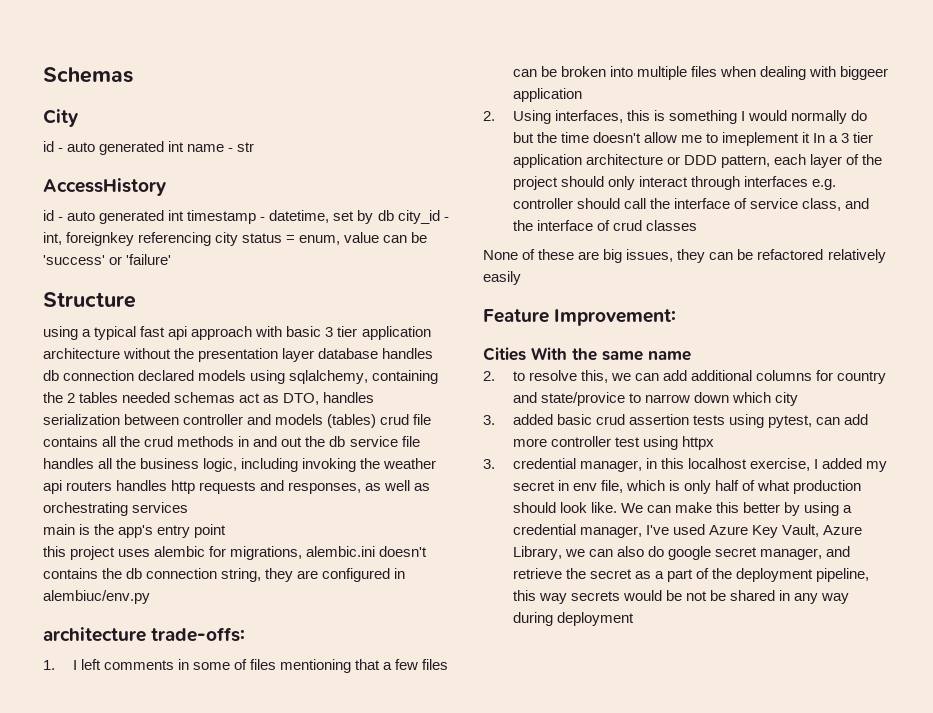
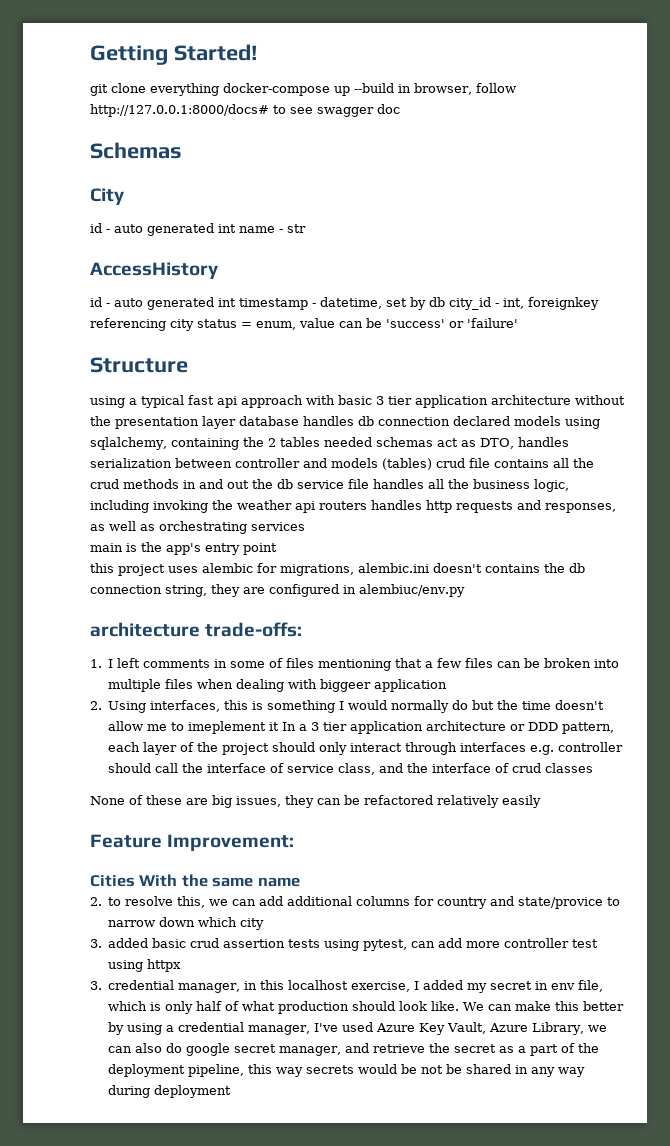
(43, 75) none -> [90,44,257,65] [90,83,516,96] [90,104,400,117] Getting Started! // git clone everything docker-compose up --build in browser, follow http://127.0.0.1:8000/docs# to see swagger doc //

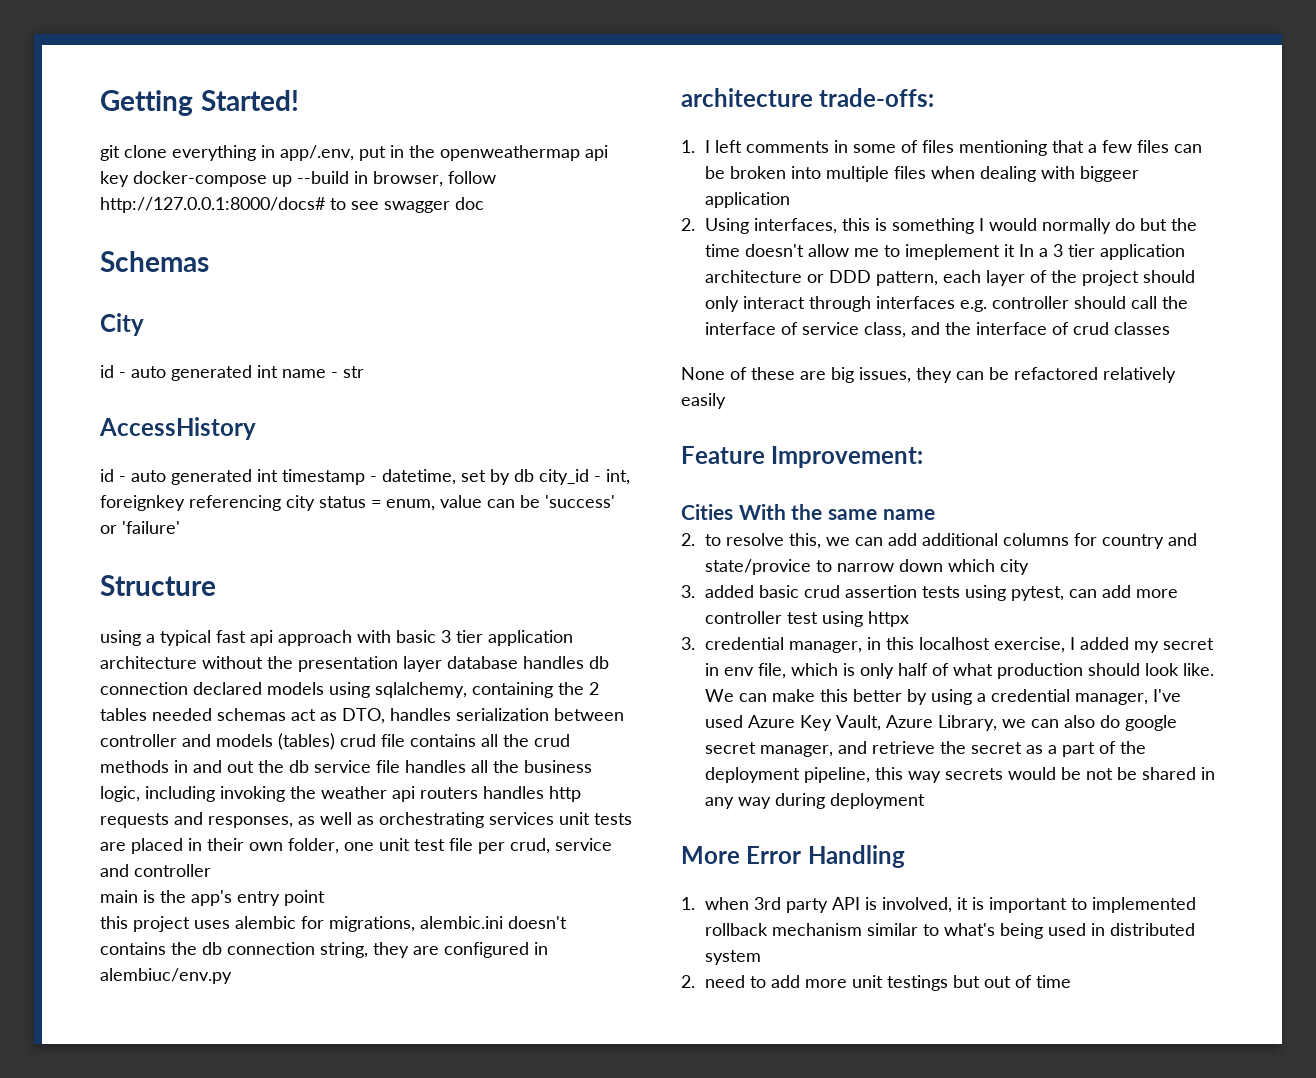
(219, 89) none -> [261,145,608,161] [100,171,129,187] in app/.env, put in the openweathermap api key
(305, 526) none -> [559,812,632,825] [100,838,612,854] [100,864,211,877] unit tests are placed in their own folder, one unit test file per crud, service and controller
(232, 1091) none -> [681,845,905,868] [681,897,1196,913] [704,923,1195,939] [704,950,761,965] [681,975,1071,991] // More Error Handling // 1. when 3rd party API is involved, it is important to implemented rollback mechanism similar to what's being used in distributed system // 2. need to add more unit testings but out of time

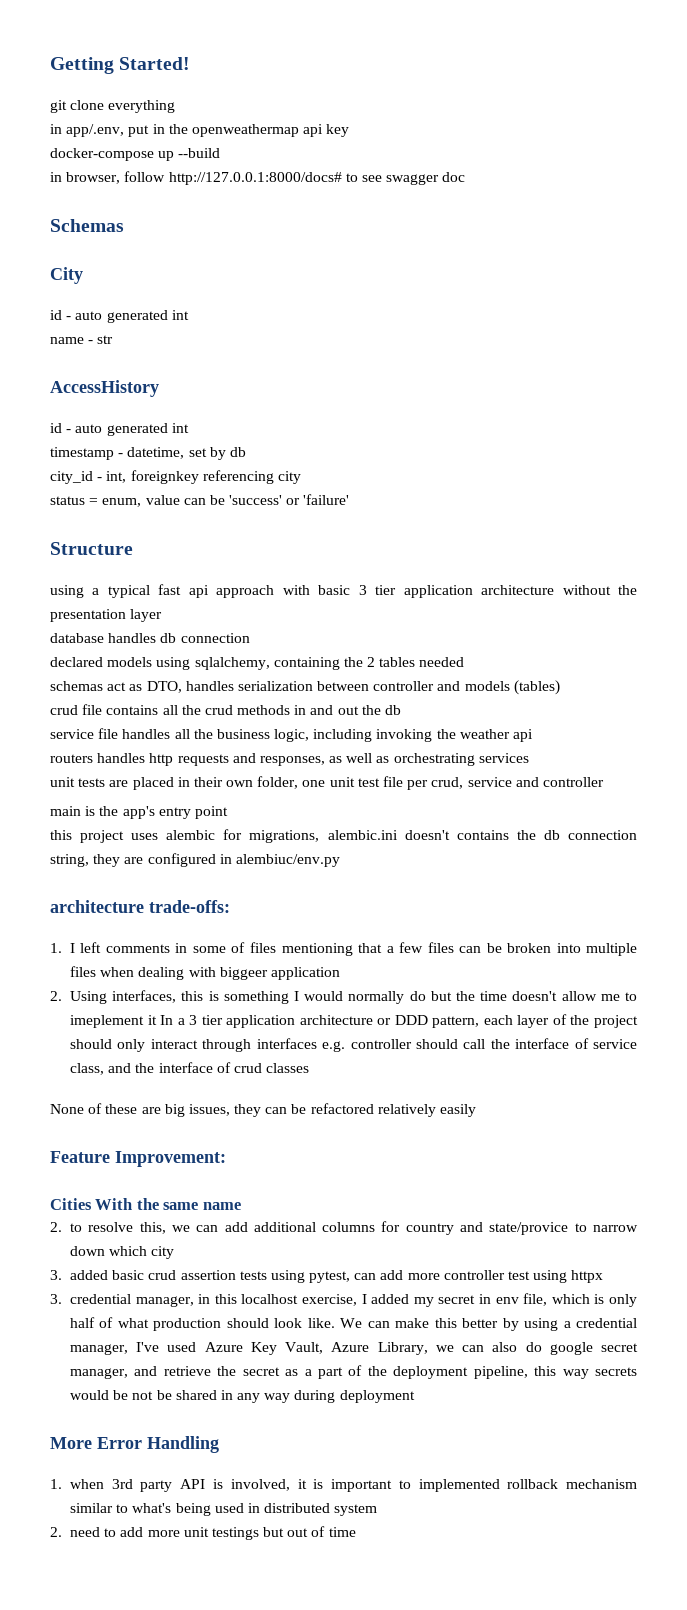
(256, 153) none -> (176, 106) //
(129, 179) none -> (350, 130) //
(349, 177) none -> (221, 153) //
(278, 371) none -> (189, 315) //
(278, 475) none -> (189, 428) //
(534, 475) none -> (246, 452) //
(315, 503) none -> (301, 477) //
(442, 664) none -> (163, 615) //
(188, 688) none -> (250, 638) //
(212, 714) none -> (465, 662) //
(335, 741) none -> (560, 687) //
(309, 766) none -> (402, 710) //
(415, 794) none -> (534, 735) //
(554, 818) none -> (529, 758) //

